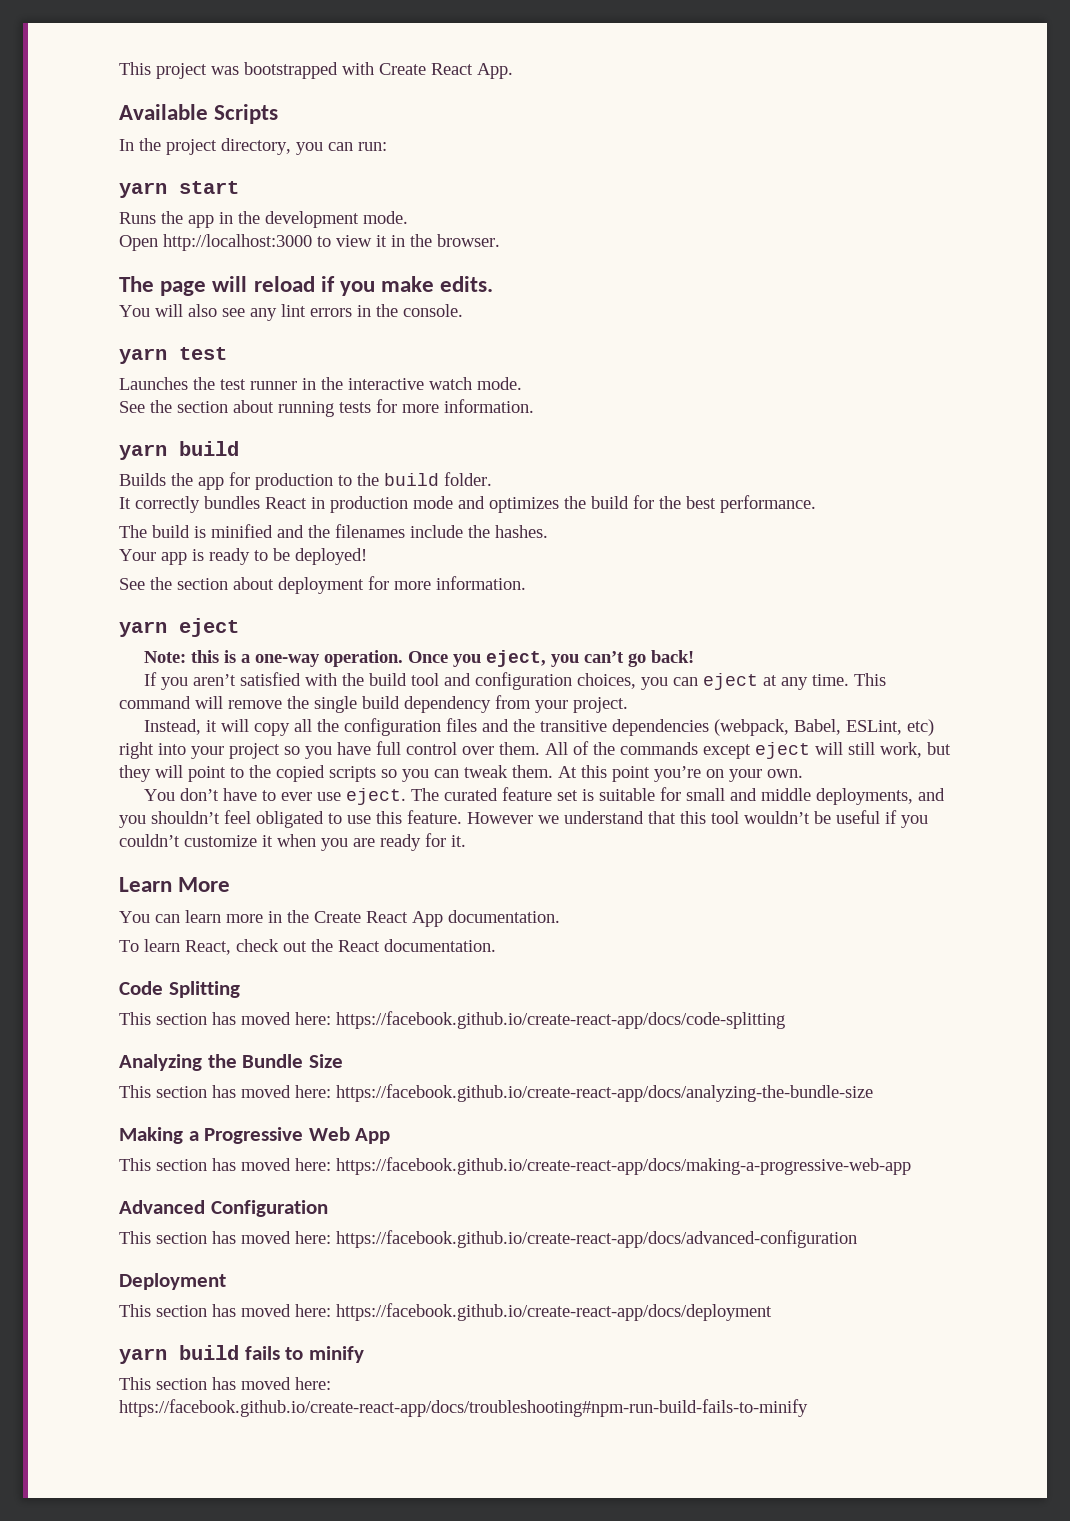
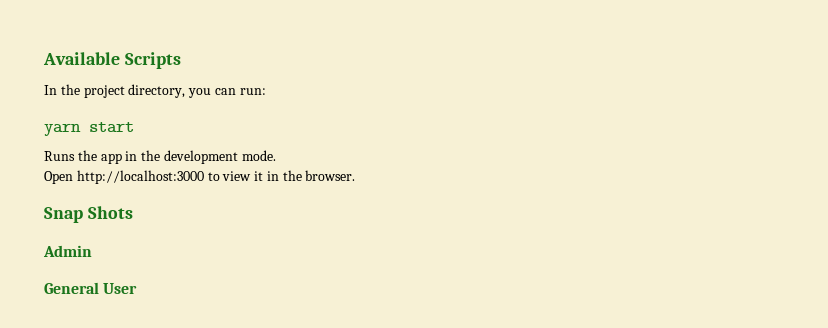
[119,62,513,79] This project was bootstrapped with Create React App. // -> (43, 58) none
[119,276,494,296] [119,304,463,321] [119,347,227,364] [119,377,522,390] [119,399,534,417] [119,441,239,460] [119,472,492,490] [119,495,816,513] [119,524,548,538] [119,548,367,565] [119,576,526,594] [119,618,239,637] [143,650,694,667] [143,672,886,690] [119,695,628,713] [143,718,934,736] [119,741,951,759] [119,765,803,782] [143,787,945,805] [119,810,928,828] [119,833,466,851] [119,877,231,892] [119,910,560,927] [119,939,496,955] [119,981,240,998] [119,1011,785,1029] [119,1054,343,1071] [119,1084,873,1102] [119,1127,391,1144] [119,1157,911,1175] [119,1200,328,1217] [119,1230,857,1248] [119,1273,226,1290] [119,1303,772,1321] [119,1345,364,1364] [119,1377,331,1390] [119,1399,808,1417] The page will reload if you make edits. // You will also see any lint errors in the console. // yarn test // Launches the test runner in the interactive watch mode. // See the section about running tests for more information. // yarn build // Builds the app for production to the build folder. // It correctly bundles React in production mode and optimizes the build for the best performance. // The build is minified and the filenames include the hashes. // Your app is ready to be deployed! // See the section about deployment for more information. // yarn eject // Note: this is a one-way operation. Once you eject, you can’t go back! // If you aren’t satisfied with the build tool and configuration choices, you can eject at any time. This command will remove the single build dependency from your project. // Instead, it will copy all the configuration files and the transitive dependencies (webpack, Babel, ESLint, etc) right into your project so you have full control over them. All of the commands except eject will still work, but they will point to the copied scripts so you can tweak them. At this point you’re on your own. // You don’t have to ever use eject. The curated feature set is suitable for small and middle deployments, and you shouldn’t feel obligated to use this feature. However we understand that this tool wouldn’t be useful if you couldn’t customize it when you are ready for it. // Learn More // You can learn more in the Create React App documentation. // To learn React, check out the React documentation. // Code Splitting // This section has moved here: https://facebook.github.io/create-react-app/docs/code-splitting // Analyzing the Bundle Size // This section has moved here: https://facebook.github.io/create-react-app/docs/analyzing-the-bundle-size // Making a Progressive Web App // This section has moved here: https://facebook.github.io/create-react-app/docs/making-a-progressive-web-app // Advanced Configuration // This section has moved here: https://facebook.github.io/create-react-app/docs/advanced-configuration // Deployment // This section has moved here: https://facebook.github.io/create-react-app/docs/deployment // yarn build fails to minify // This section has moved here: https://facebook.github.io/create-react-app/docs/troubleshooting#npm-run-build-fails-to-minify -> [44,206,133,223] [43,245,92,257] [44,282,138,294] Snap Shots // Admin // General User

